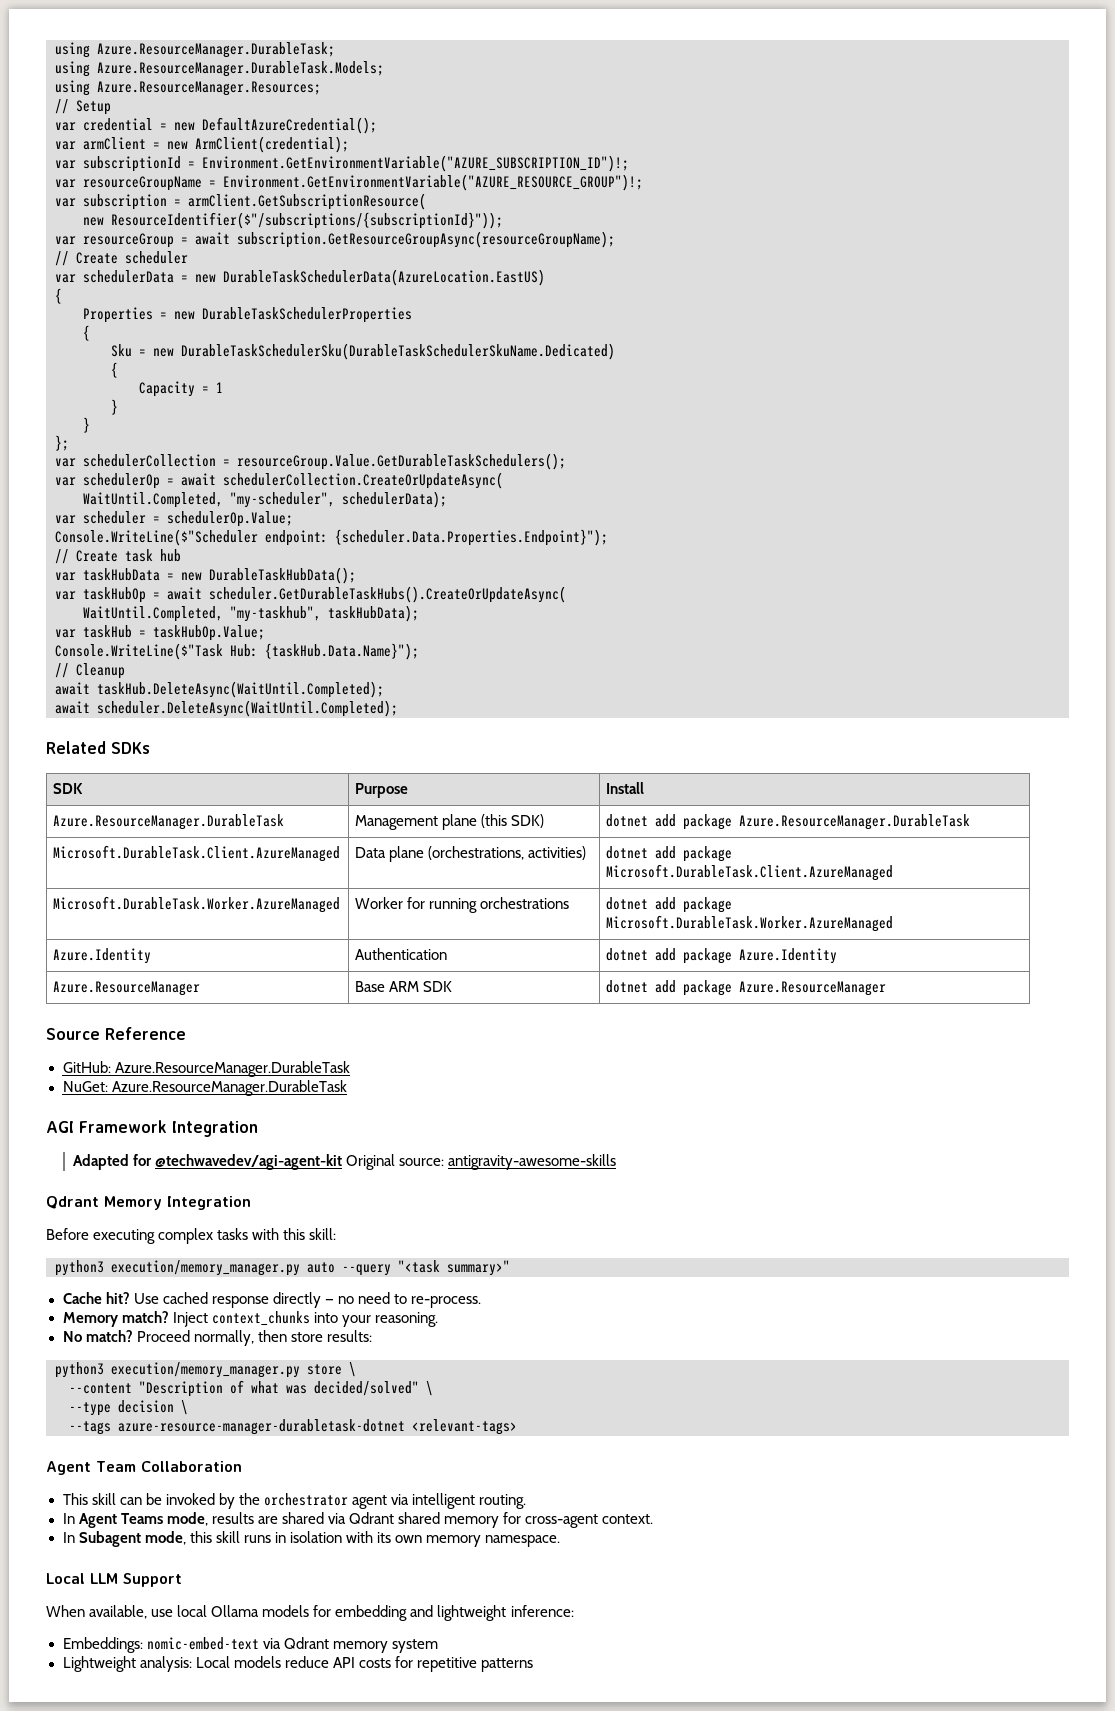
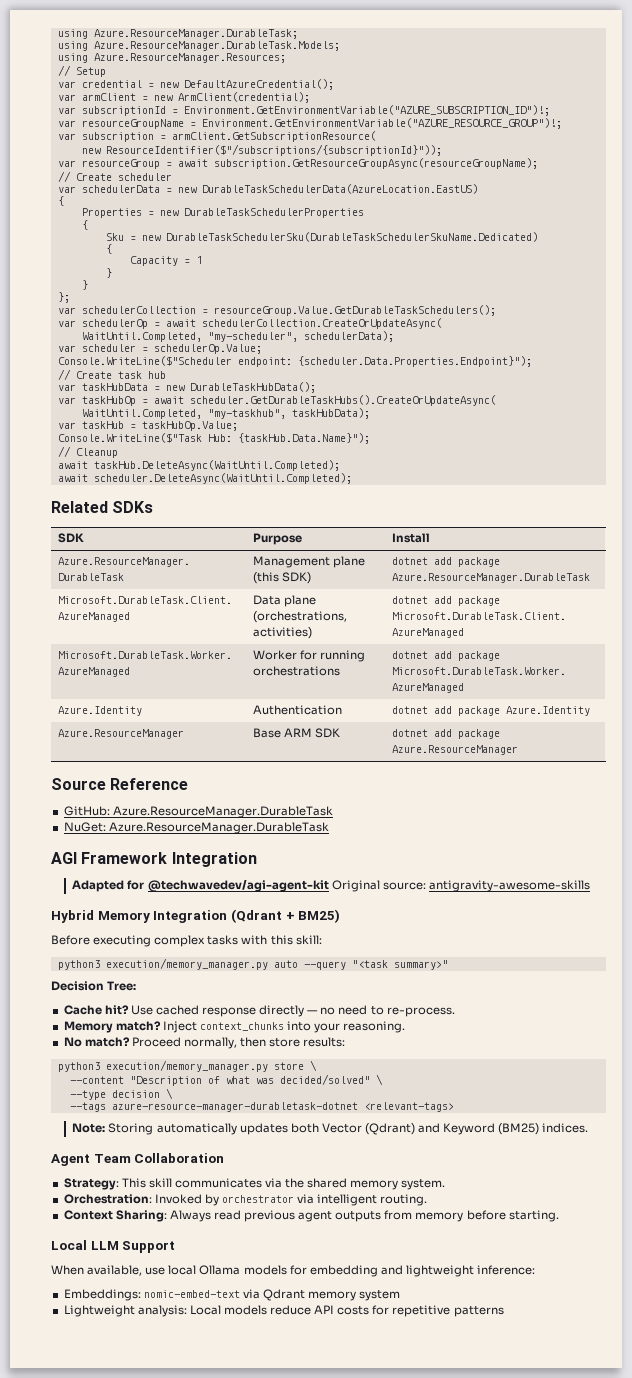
[46,1196,99,1209] Qdrant -> [51,910,94,923] Hybrid
(251, 1203) none -> [230,909,341,923] (Qdrant + BM25)
(510, 1268) none -> [51,981,137,991] // Decision Tree:
(517, 1427) none -> [72,1123,589,1135] // Note: Storing automatically updates both Vector (Qdrant) and Keyword (BM25) indices.
(242, 1466) none -> [63,1178,119,1190] Strategy:
[119,1493,527,1509] [62,1512,654,1528] [62,1531,561,1547] can be invoked by the orchestrator agent via intelligent routing. // In Agent Teams mode, results are shared via Qdrant shared memory for cross-agent context. // In Subagent mode, this skill runs in isolation with its own memory namespace. -> [174,1178,446,1190] [63,1194,428,1206] [63,1210,559,1222] communicates via the shared memory system. // Orchestration: Invoked by orchestrator via intelligent routing. // Context Sharing: Always read previous agent outputs from memory before starting.

